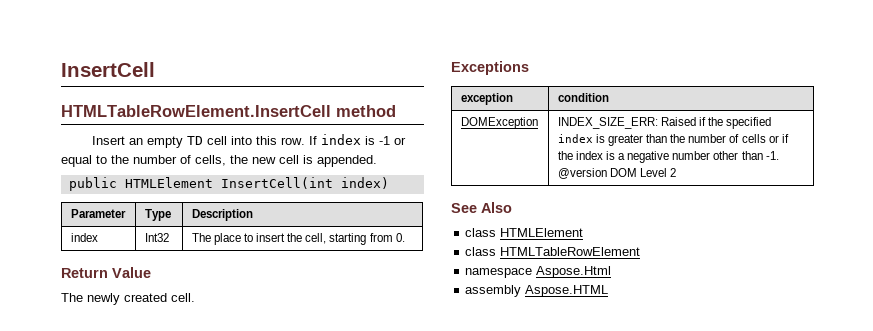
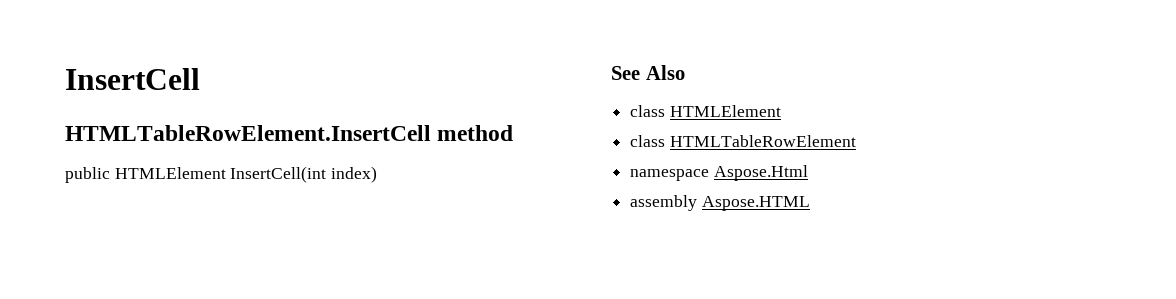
[91,134,406,148] [61,155,377,167] [68,177,389,191] [70,209,126,218] [144,209,171,221] [191,209,253,221] [70,233,98,242] [144,233,169,242] [191,233,405,245] [61,267,151,278] [61,293,195,305] [451,61,529,75] [460,93,513,105] [557,93,609,102] [460,117,538,129] [557,117,772,129] [557,134,789,146] [557,151,779,163] [557,168,677,179] Insert an empty TD cell into this row. If index is -1 or equal to the number of cells, the new cell is appended. // public HTMLElement InsertCell(int index) // Parameter | Type | Description // index | Int32 | The place to insert the cell, starting from 0. // Return Value // The newly created cell. // Exceptions // exception | condition // DOMException | INDEX_SIZE_ERR: Raised if the specified index is greater than the number of cells or if the index is a negative number other than -1. @version DOM Level 2 -> [65,166,378,183] public HTMLElement InsertCell(int index)

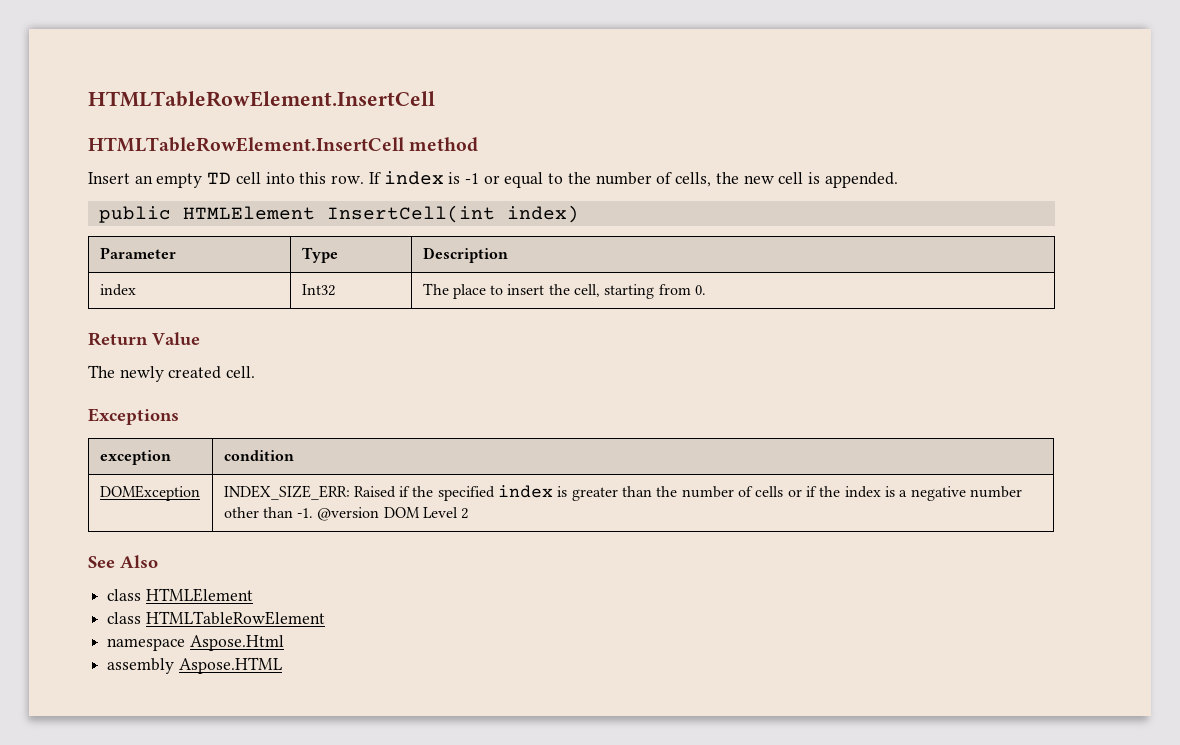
[65,68,200,90] InsertCell -> [88,91,435,107] HTMLTableRowElement.InsertCell
[65,166,378,183] public HTMLElement InsertCell(int index) -> [88,171,898,188] [98,205,579,223] [99,247,176,259] [301,247,338,263] [422,247,508,263] [99,284,136,296] [301,284,335,296] [422,283,707,299] [88,332,200,346] [88,365,256,382] [88,408,179,425] [99,450,171,465] [223,450,294,461] [99,485,200,501] [223,485,1022,501] [223,507,469,521] Insert an empty TD cell into this row. If index is -1 or equal to the number of cells, the new cell is appended. // public HTMLElement InsertCell(int index) // Parameter | Type | Description // index | Int32 | The place to insert the cell, starting from 0. // Return Value // The newly created cell. // Exceptions // exception | condition // DOMException | INDEX_SIZE_ERR: Raised if the specified index is greater than the number of cells or if the index is a negative number other than -1. @version DOM Level 2

